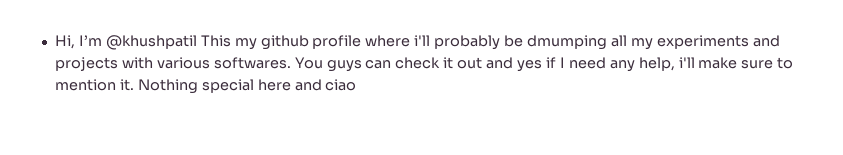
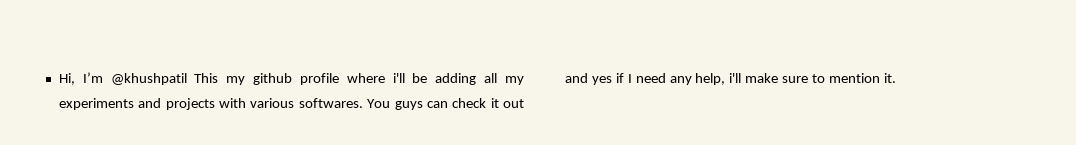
[434,35,608,50] probably be dmumping -> [412,73,477,85] be adding
[137,79,357,94] Nothing special here and ciao -> (896, 78) none

